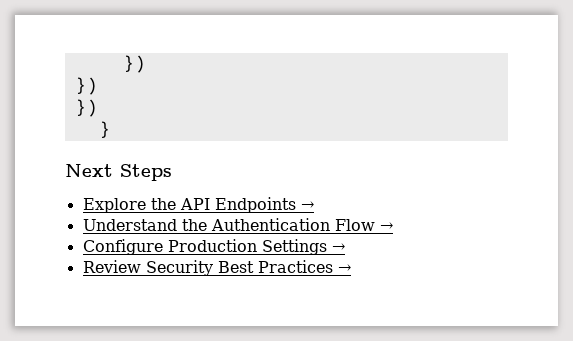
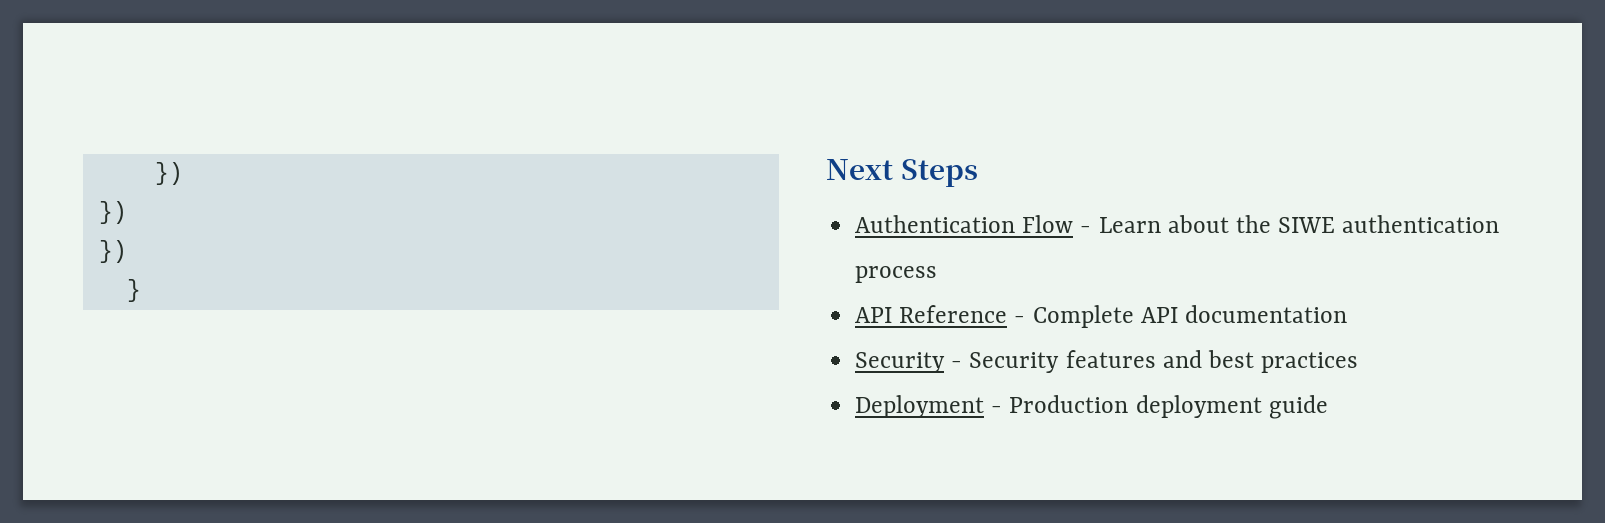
[82,197,314,213] [82,218,393,231] [82,239,345,255] [82,260,351,276] Explore the API Endpoints → // Understand the Authentication Flow → // Configure Production Settings → // Review Security Best Practices → -> [855,215,1500,233] [855,266,938,283] [855,305,1347,328] [855,350,1359,373] [855,395,1328,419] Authentication Flow - Learn about the SIWE authentication process // API Reference - Complete API documentation // Security - Security features and best practices // Deployment - Production deployment guide

